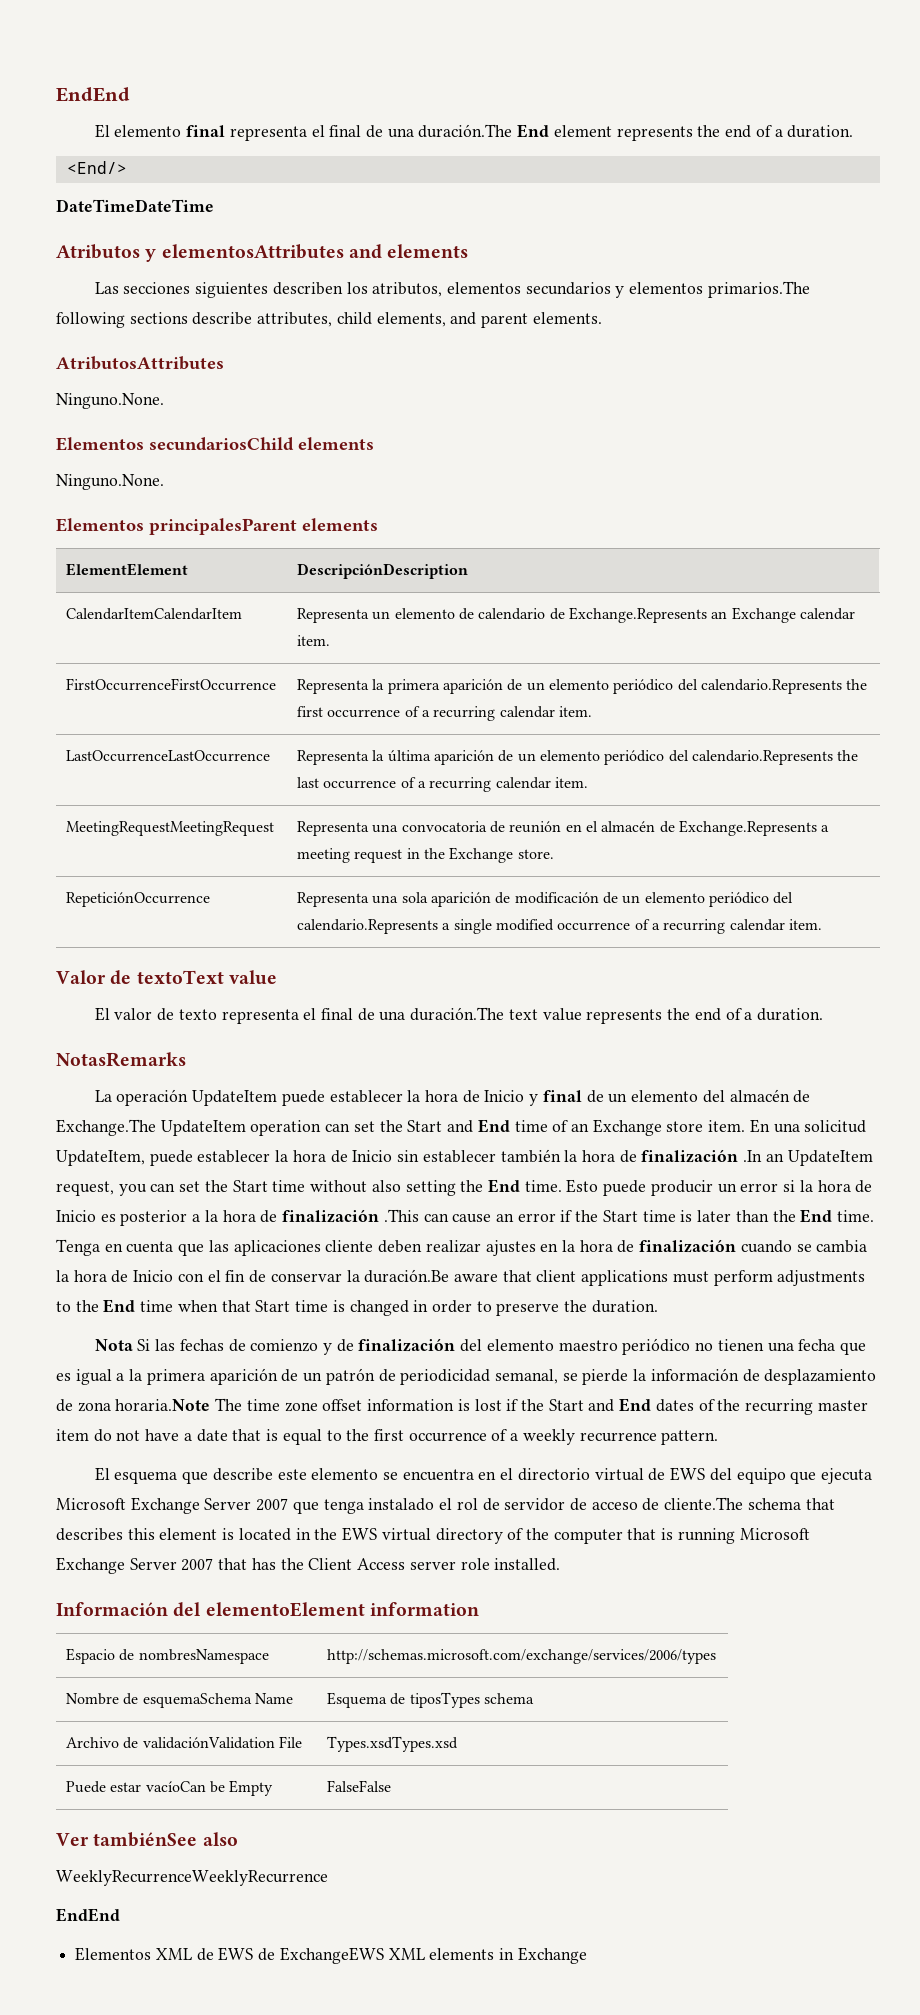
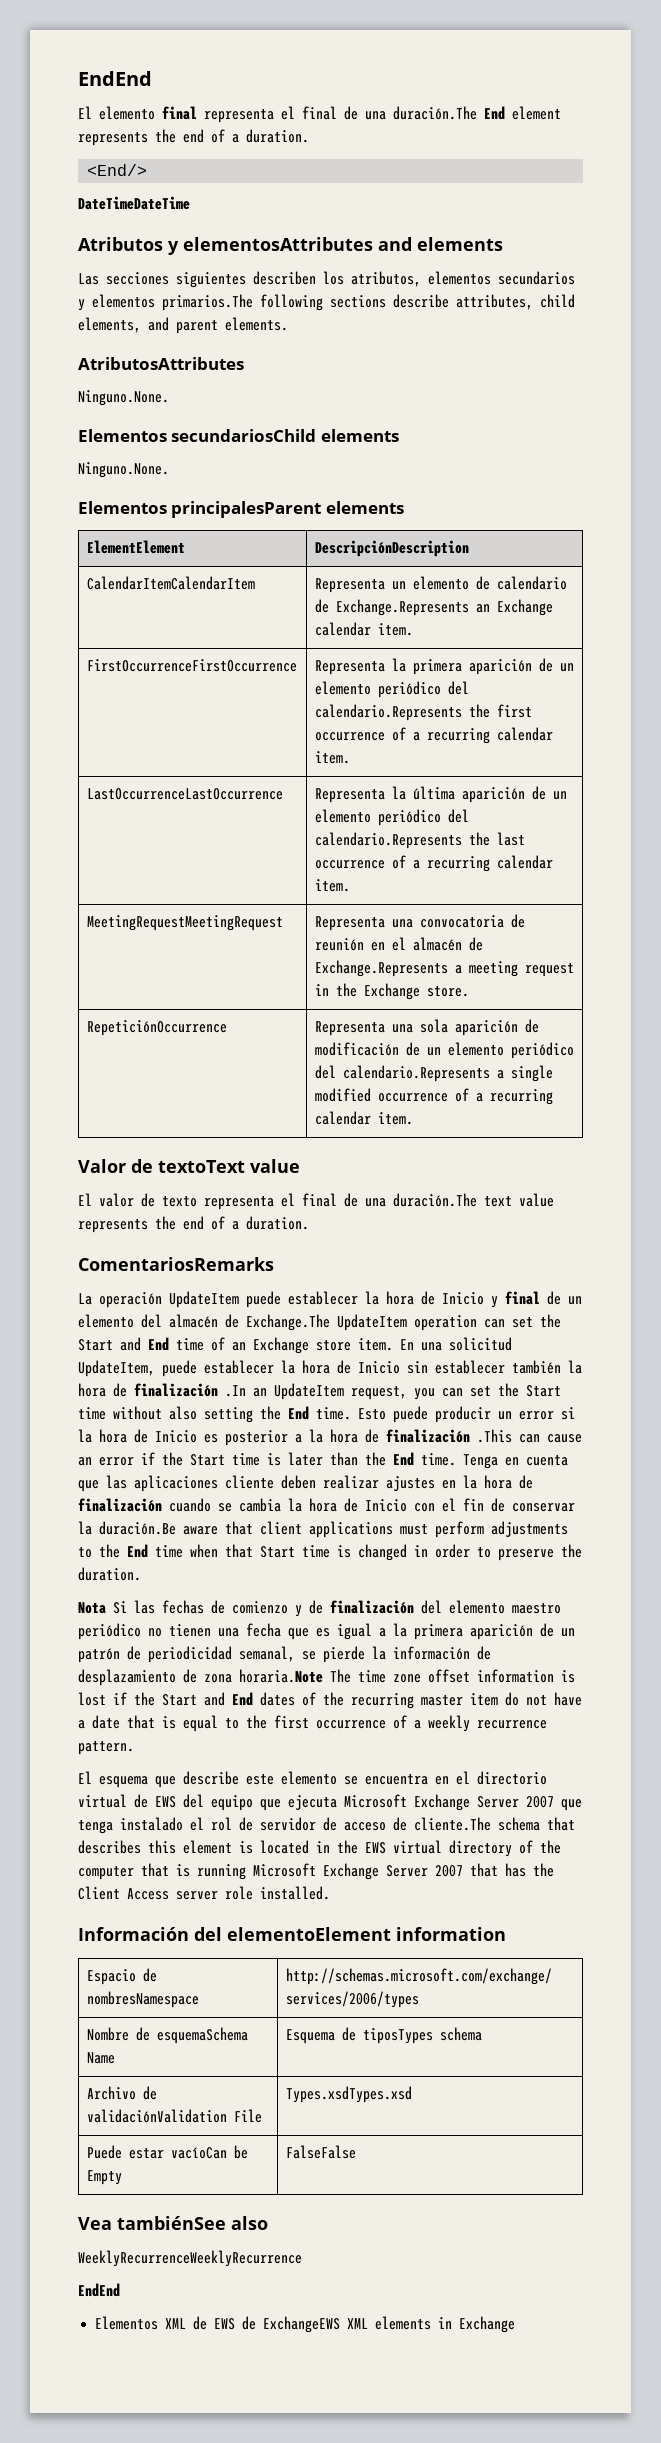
[56,1052,186,1067] NotasRemarks -> [78,1257,274,1271] ComentariosRemarks
[56,1833,89,1846] Ver -> [78,2217,112,2230] Vea

